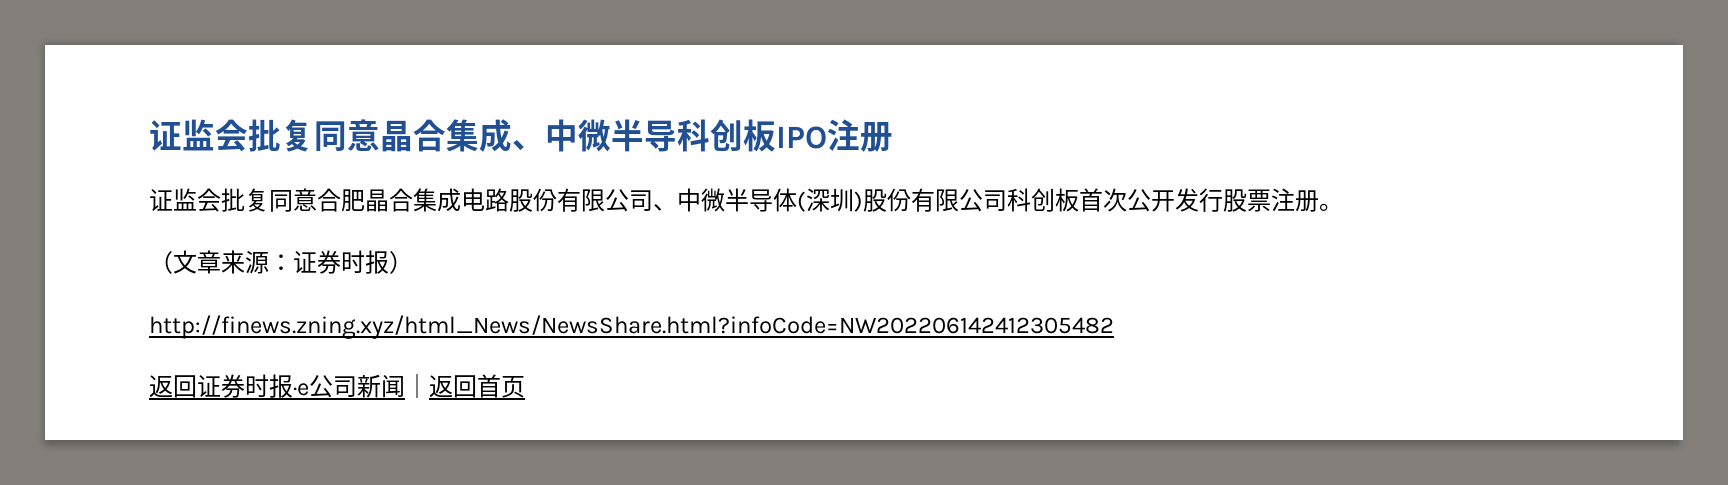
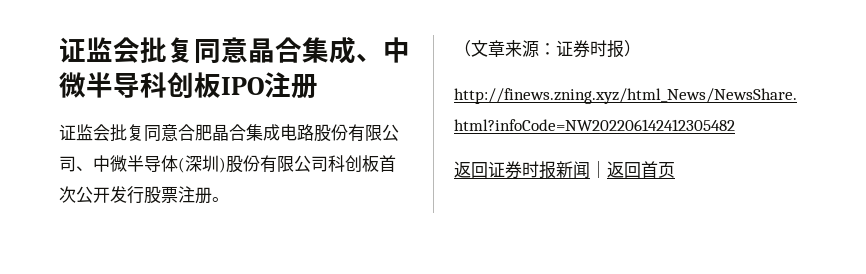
[293,375,357,398] ·e公司 -> (556, 170) none

